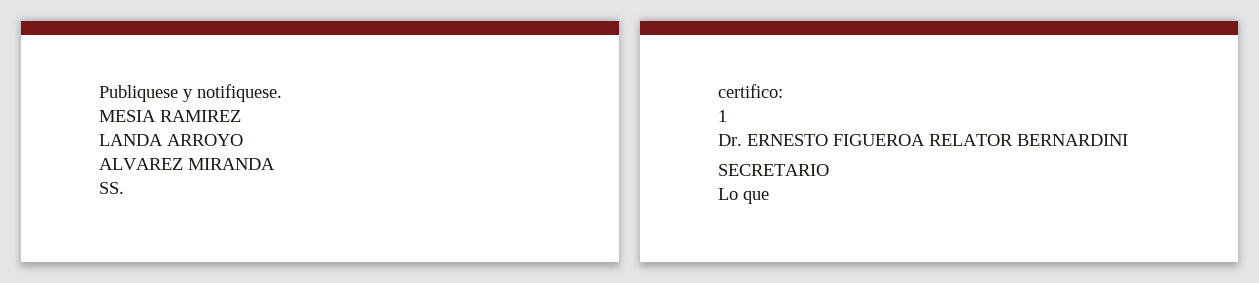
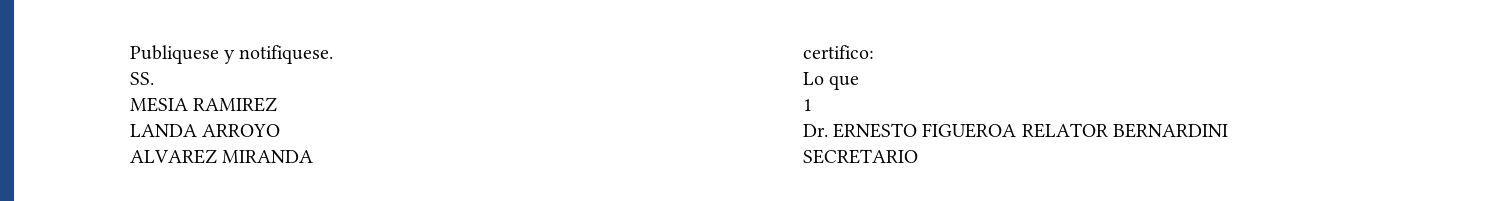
(283, 93) none -> [129,72,154,85] // SS.
[99,182,125,194] [718,84,784,98] SS. // certifico: -> [802,45,874,59] [802,72,860,90] certifico: // Lo que
[718,188,770,204] // Lo que -> (918, 156) none

